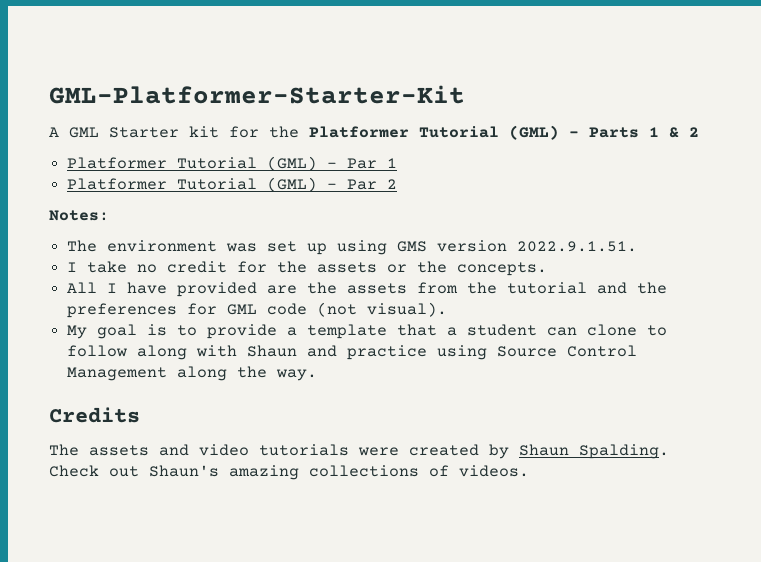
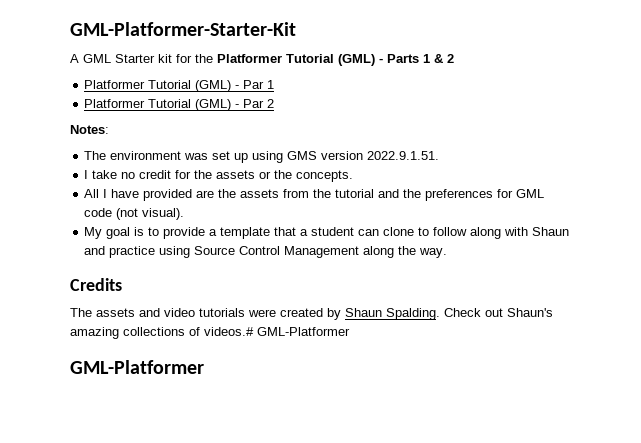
[459,465,529,477] videos. -> [204,327,350,336] [70,360,204,374] videos.# GML-Platformer // GML-Platformer

